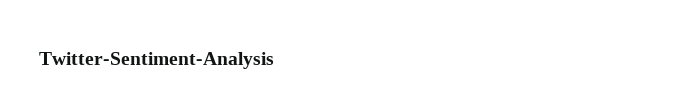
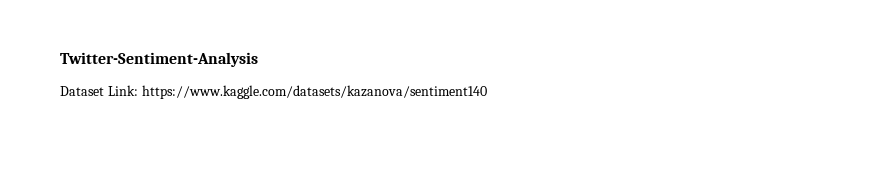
(274, 60) none -> [60,85,487,99] // Dataset Link: https://www.kaggle.com/datasets/kazanova/sentiment140

